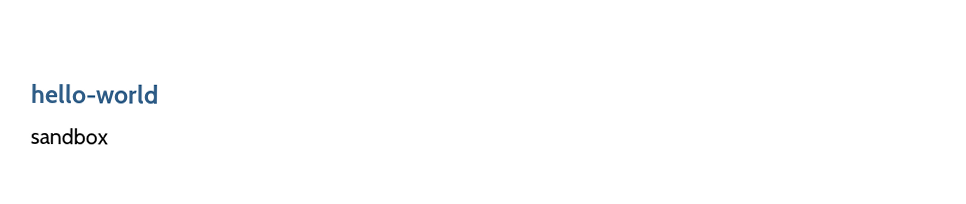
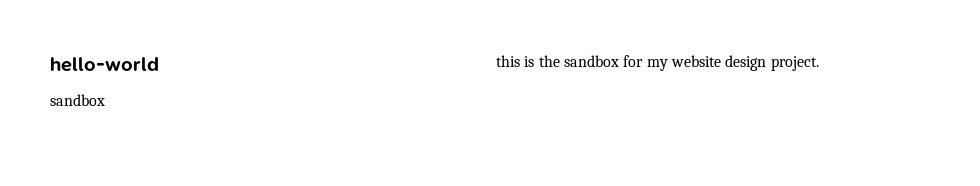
(108, 136) none -> [496,55,819,71] // this is the sandbox for my website design project.

